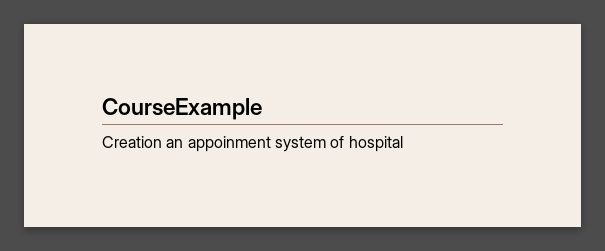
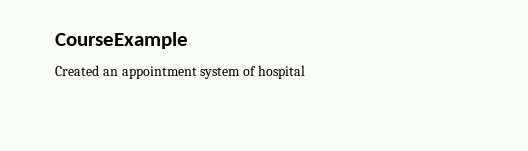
[102,136,271,152] Creation an appoinment -> [55,65,197,79] Created an appointment

